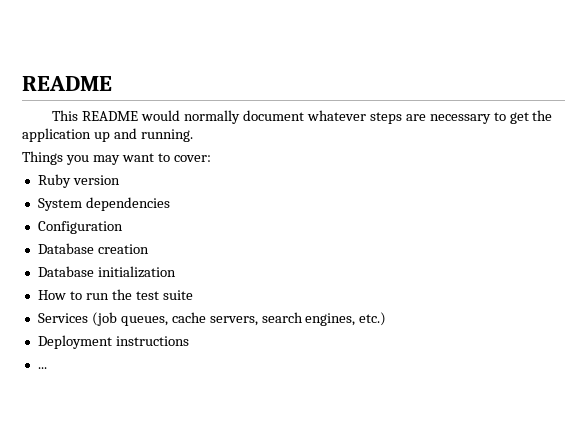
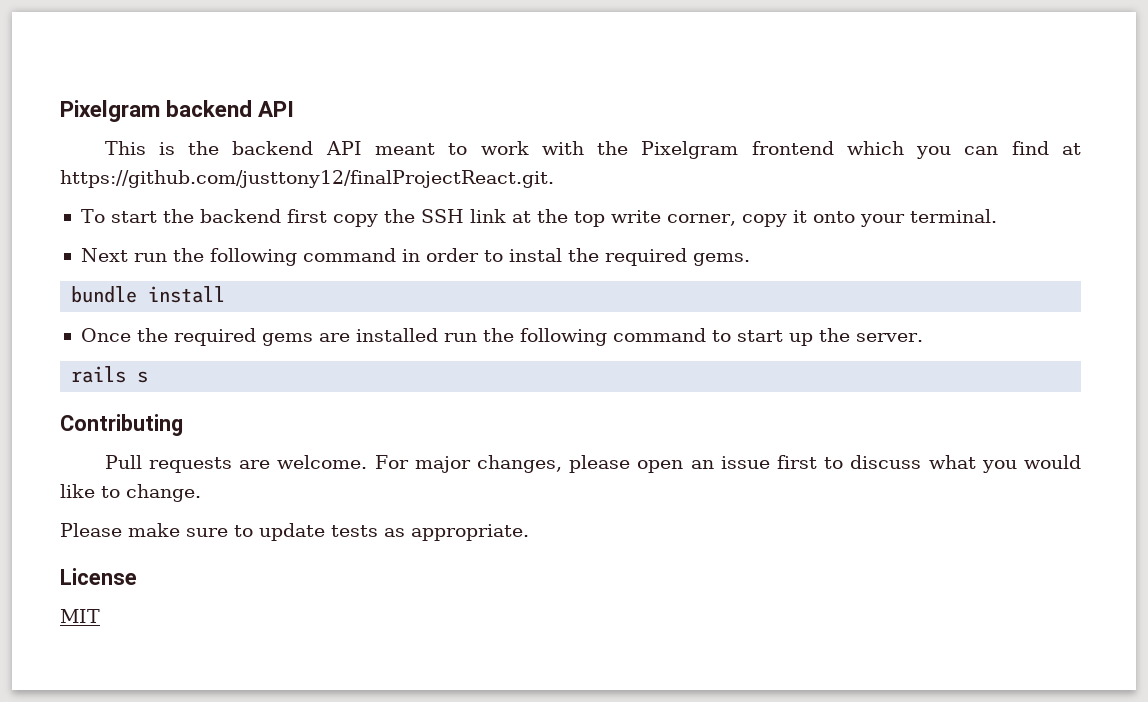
[22,76,112,91] [52,110,553,124] [22,128,193,142] [22,151,211,165] [37,174,120,188] [37,197,170,211] [37,221,123,234] [37,243,149,254] [37,266,176,278] [37,289,193,300] [37,312,387,326] [37,335,189,349] [37,367,47,369] README // This README would normally document whatever steps are necessary to get the application up and running. // Things you may want to cover: // Ruby version // System dependencies // Configuration // Database creation // Database initialization // How to run the test suite // Services (job queues, cache servers, search engines, etc.) // Deployment instructions // ... -> [60,100,295,122] [104,141,1082,159] [60,170,554,188] [80,209,997,227] [80,248,750,266] [71,286,226,303] [80,328,923,346] [71,366,149,383] [60,414,183,436] [104,455,1082,473] [60,484,201,502] [60,523,529,541] [60,568,137,585] [60,609,100,623] Pixelgram backend API // This is the backend API meant to work with the Pixelgram frontend which you can find at https://github.com/justtony12/finalProjectReact.git. // To start the backend first copy the SSH link at the top write corner, copy it onto your terminal. // Next run the following command in order to instal the required gems. // bundle install // Once the required gems are installed run the following command to start up the server. // rails s // Contributing // Pull requests are welcome. For major changes, please open an issue first to discuss what you would like to change. // Please make sure to update tests as appropriate. // License // MIT

